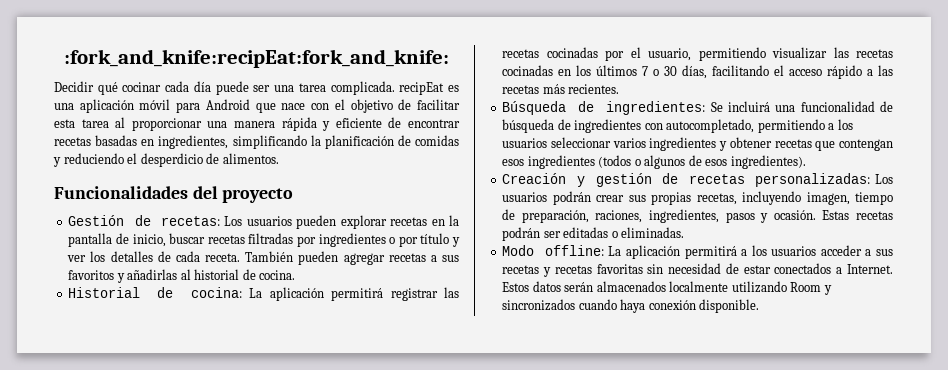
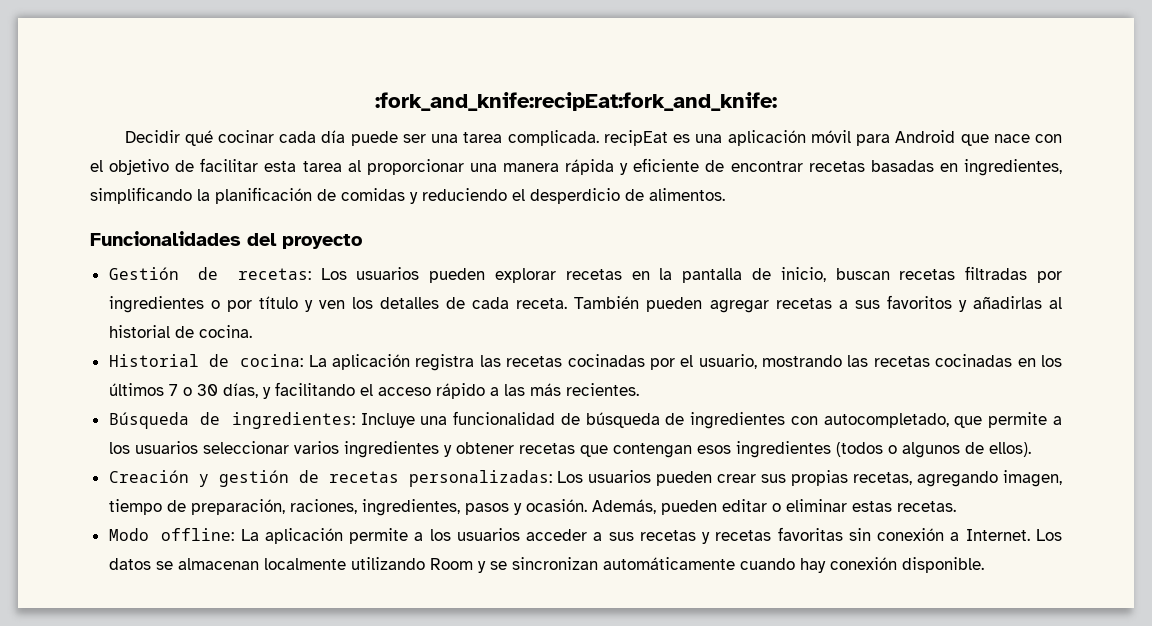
[169,233,206,244] buscar -> [835,268,890,280] buscan
[67,255,87,262] ver -> [319,300,346,309] ven
[330,288,438,301] permitirá registrar -> [415,354,475,371] registra
[698,47,828,61] permitiendo visualizar -> [762,355,843,367] mostrando
(708, 72) none -> [262,387,271,399] y
[502,85,540,94] recetas -> (525, 390) none
[710,101,771,112] Se incluirá -> [360,413,415,428] Incluye
[757,119,825,133] permitiendo -> [954,412,1048,428] que permite
[705,155,806,169] esos ingredientes). -> [988,442,1031,457] ellos).
[552,191,591,205] podrán -> [655,471,712,486] pueden
[742,191,802,205] incluyendo -> [916,471,998,487] agregando
[822,210,893,220] [502,227,685,241] Estas recetas podrán ser editadas o eliminadas. -> [591,499,956,515] Además, pueden editar o eliminar estas recetas.
[684,246,737,259] permitirá -> [349,528,409,544] permite
[668,263,893,274] [502,281,832,295] [502,299,646,313] necesidad de estar conectados a Internet. Estos datos serán almacenados localmente utilizando Room y sincronizados cuando haya -> [877,528,1062,541] [108,557,826,573] conexión a Internet. Los datos se almacenan localmente utilizando Room y se sincronizan automáticamente cuando hay

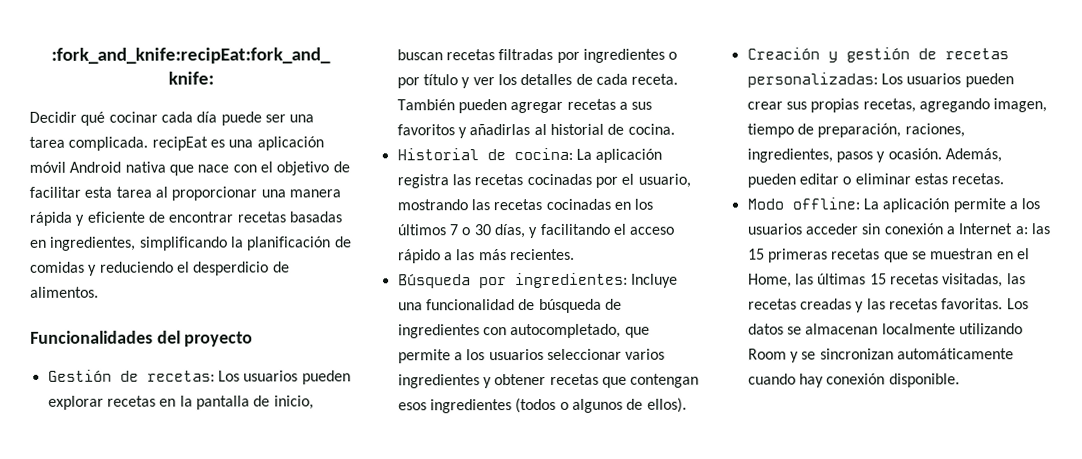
[856,130,956,146] para Android -> [69,161,166,173] Android nativa
[319,300,346,309] ven -> [472,77,495,86] ver
[200,412,221,425] de -> [478,277,507,289] por
[593,527,1030,544] a sus recetas y recetas favoritas sin conexión a Internet. -> [861,223,1051,235] [747,248,1030,263] [747,273,1026,288] [747,298,1004,313] sin conexión a Internet a: las 15 primeras recetas que se muestran en el Home, las últimas 15 recetas visitadas, las recetas creadas y las recetas favoritas.

